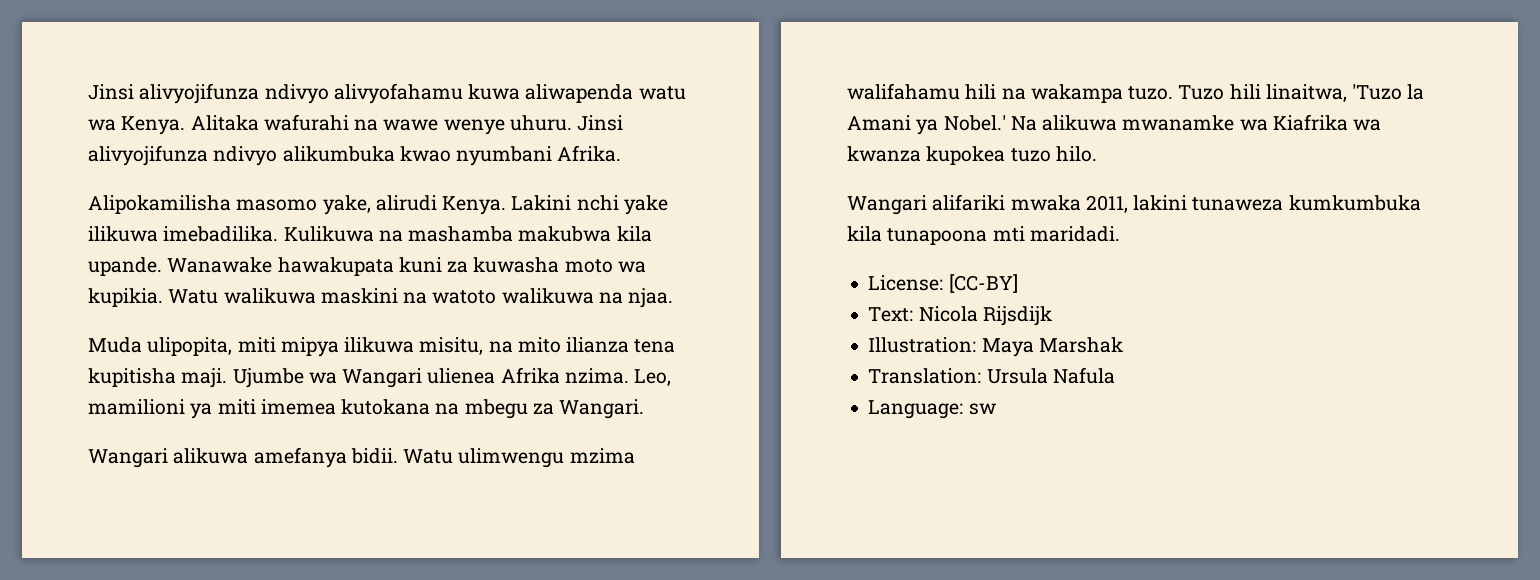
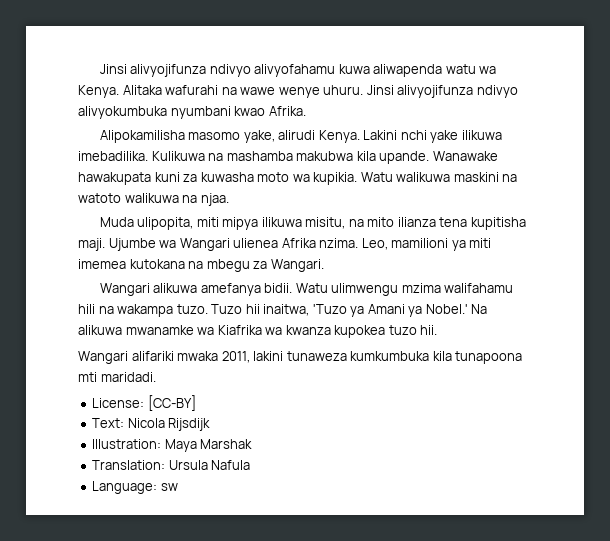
[282,146,553,166] alikumbuka kwao nyumbani -> [78,106,266,119] alivyokumbuka nyumbani kwao
[1229,84,1425,102] hili linaitwa, 'Tuzo la -> [245,304,365,317] hii inaitwa, 'Tuzo ya
[1055,146,1097,162] hilo. -> [420,325,438,335] hii.

